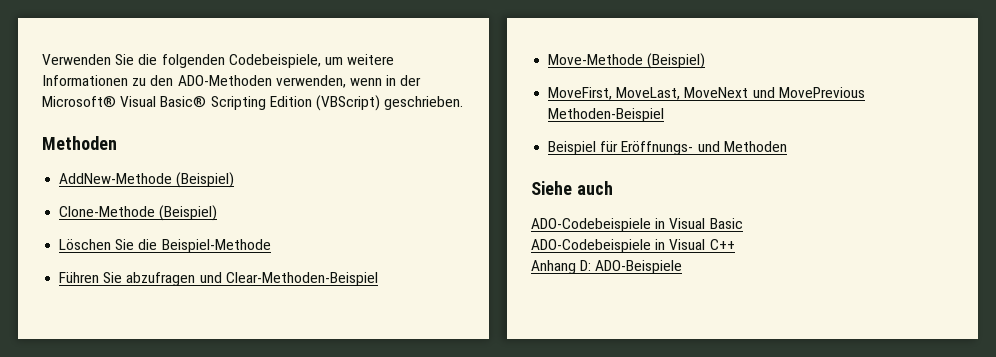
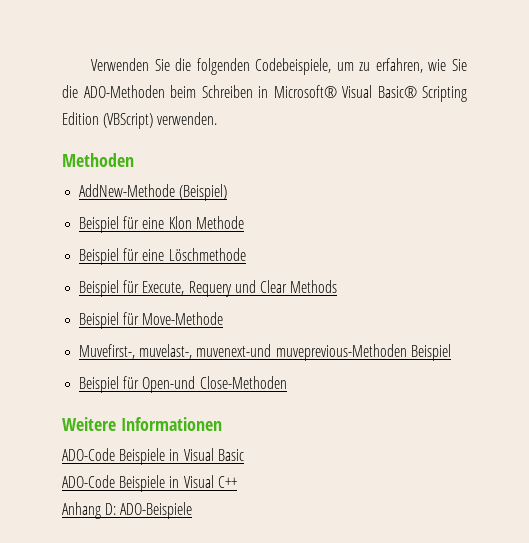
[347,54,395,65] [42,75,422,88] weitere Informationen zu den ADO-Methoden verwenden, wenn in der -> [359,58,468,73] [62,85,268,98] zu erfahren, wie Sie die ADO-Methoden beim Schreiben in
[384,96,464,110] geschrieben. -> [157,112,218,125] verwenden.
[59,205,218,221] [59,239,271,253] [59,272,378,286] [548,53,706,69] [548,87,865,100] [548,108,665,122] [548,141,787,155] [531,181,613,195] [531,218,651,232] Clone-Methode (Beispiel) // Löschen Sie die Beispiel-Methode // Führen Sie abzufragen und Clear-Methoden-Beispiel // Move-Methode (Beispiel) // MoveFirst, MoveLast, MoveNext und MovePrevious Methoden-Beispiel // Beispiel für Eröffnungs- und Methoden // Siehe auch // ADO-Codebeispiele -> [79,216,244,233] [79,248,246,265] [79,280,338,297] [79,312,224,329] [79,344,451,361] [79,376,287,393] [62,417,222,431] [62,448,166,465] Beispiel für eine Klon Methode // Beispiel für eine Löschmethode // Beispiel für Execute, Requery und Clear Methods // Beispiel für Move-Methode // Muvefirst-, muvelast-, muvenext-und muveprevious-Methoden Beispiel // Beispiel für Open-und Close-Methoden // Weitere Informationen // ADO-Code Beispiele
[531,239,651,253] ADO-Codebeispiele -> [62,475,166,492] ADO-Code Beispiele

